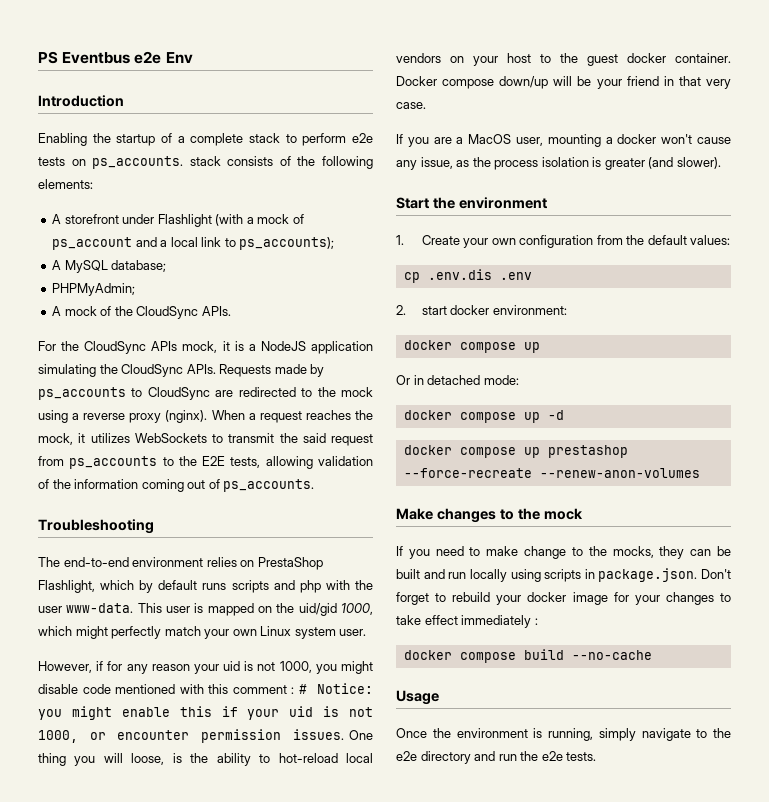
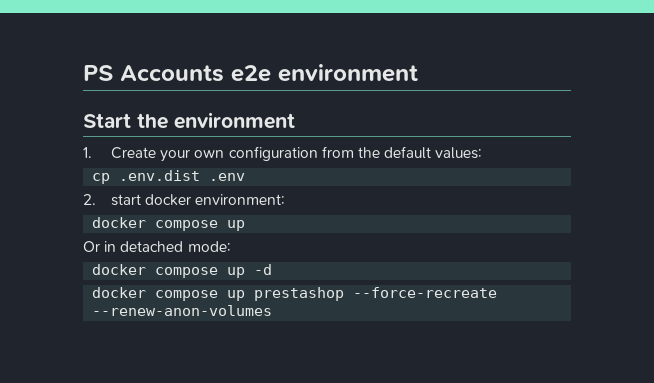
[62,51,193,64] [38,95,124,107] [38,133,373,146] [38,156,373,169] [38,179,93,189] [52,214,304,227] [52,237,335,250] [52,260,167,273] [52,283,136,296] [52,306,231,319] [38,341,373,354] [38,364,325,377] [38,387,373,400] [38,410,373,423] [38,433,373,446] [38,456,373,469] [38,479,315,492] [38,519,154,534] [38,557,323,570] [38,580,373,593] [38,603,373,616] [38,626,367,639] [38,661,374,674] [38,683,374,694] [38,706,373,720] [38,729,373,743] [38,753,374,766] [396,53,731,66] [396,76,731,89] [396,102,426,109] [396,134,731,147] [396,157,721,170] Eventbus e2e Env // Introduction // Enabling the startup of a complete stack to perform e2e tests on ps_accounts. stack consists of the following elements: // A storefront under Flashlight (with a mock of ps_account and a local link to ps_accounts); // A MySQL database; // PHPMyAdmin; // A mock of the CloudSync APIs. // For the CloudSync APIs mock, it is a NodeJS application simulating the CloudSync APIs. Requests made by ps_accounts to CloudSync are redirected to the mock using a reverse proxy (nginx). When a request reaches the mock, it utilizes WebSockets to transmit the said request from ps_accounts to the E2E tests, allowing validation of the information coming out of ps_accounts. // Troubleshooting // The end-to-end environment relies on PrestaShop Flashlight, which by default runs scripts and php with the user www-data. This user is mapped on the uid/gid 1000, which might perfectly match your own Linux system user. // However, if for any reason your uid is not 1000, you might disable code mentioned with this comment : # Notice: you might enable this if your uid is not 1000, or encounter permission issues. One thing you will loose, is the ability to hot-reload local vendors on your host to the guest docker container. Docker compose down/up will be your friend in that very case. // If you are a MacOS user, mounting a docker won't cause any issue, as the process isolation is greater (and slower). -> [120,64,418,82] Accounts e2e environment
[427,269,492,280] .env.dis -> [119,170,201,181] .env.dist
[396,508,583,523] [396,546,731,559] [396,568,731,582] [396,592,731,605] [396,615,538,628] [403,649,652,663] [396,690,439,705] [396,728,731,741] [396,751,597,764] // Make changes to the mock // If you need to make change to the mocks, they can be built and run locally using scripts in package.json. Don't forget to rebuild your docker image for your changes to take effect immediately : // docker compose build --no-cache // Usage // Once the environment is running, simply navigate to the e2e directory and run the e2e tests. -> (273, 310) none

